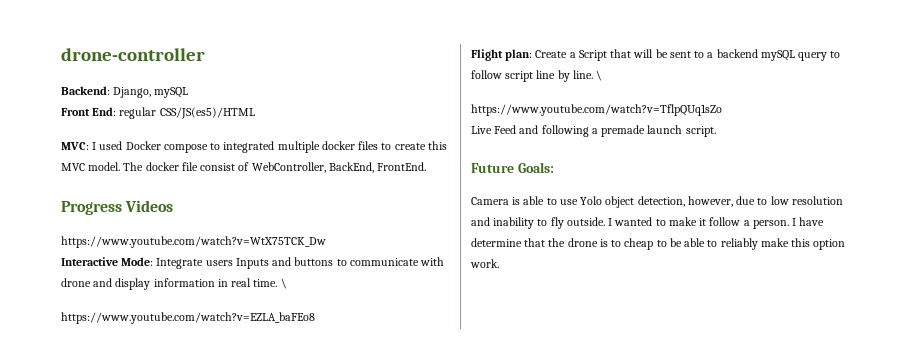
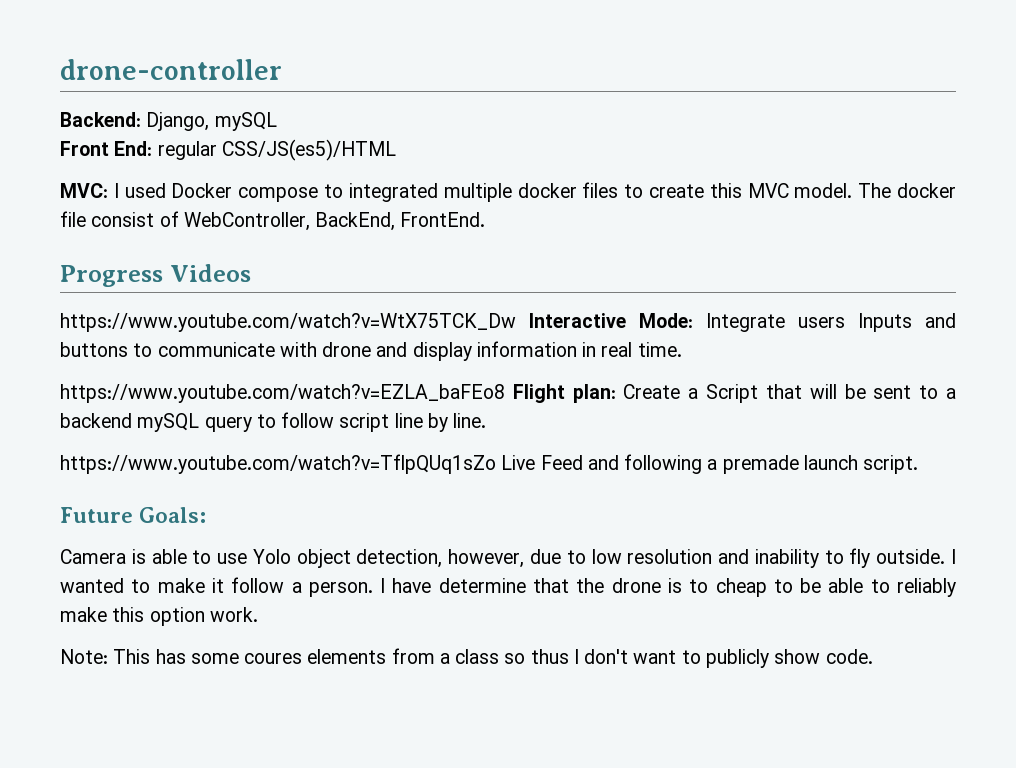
(326, 242) // -> (516, 322) none
[280,278,287,289] \ -> (682, 349) none
(315, 318) // -> (505, 393) none
[596,70,603,81] \ -> (487, 420) none
(722, 110) // -> (496, 464) none
(499, 263) none -> [60,648,873,668] // Note: This has some coures elements from a class so thus I don't want to publicly show code.

